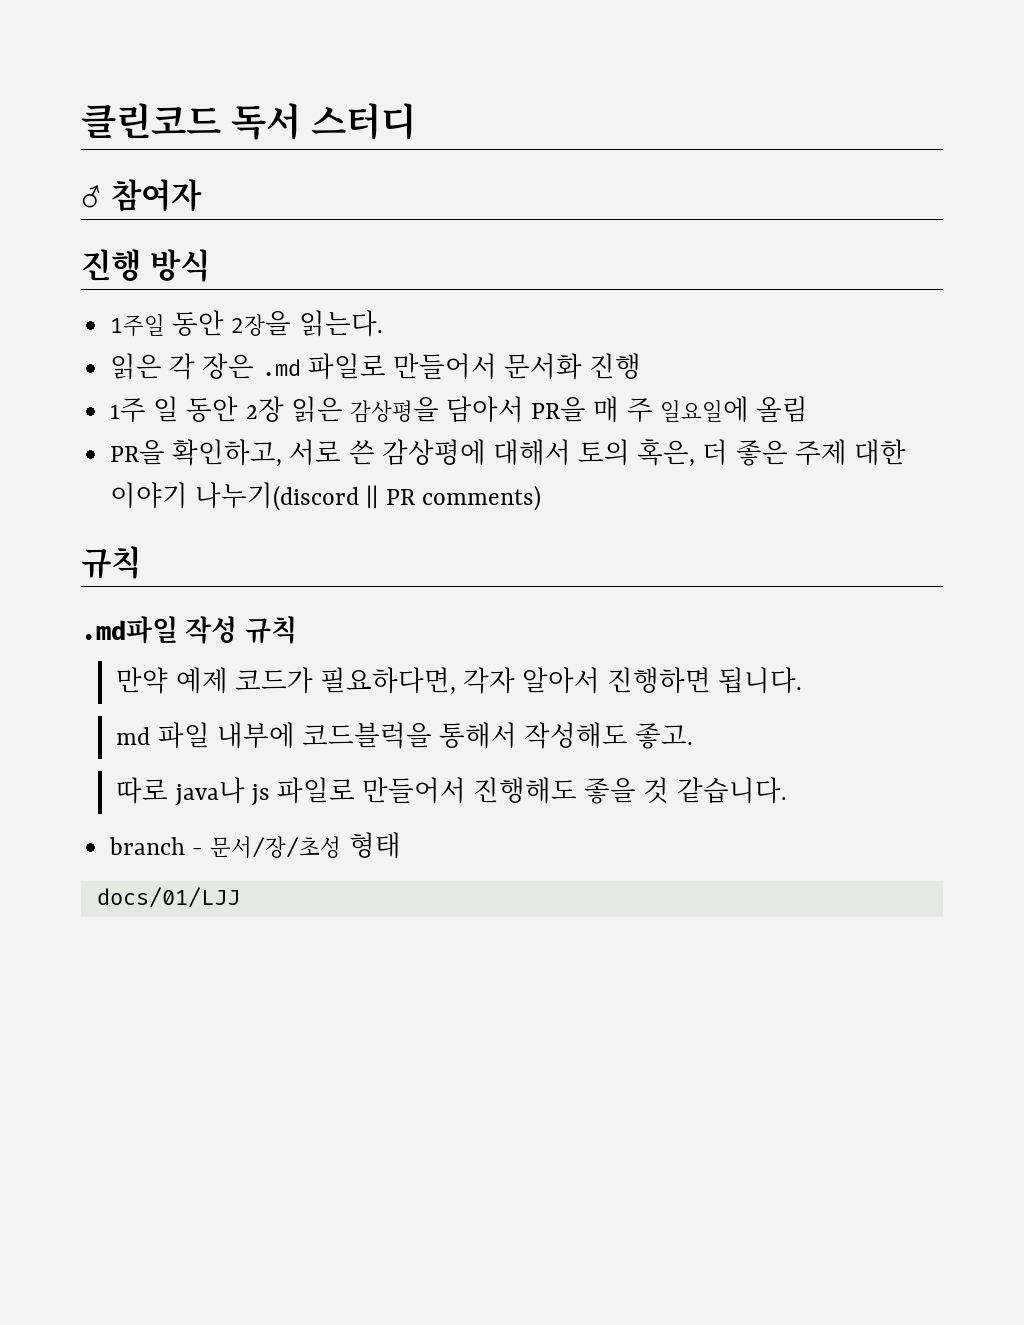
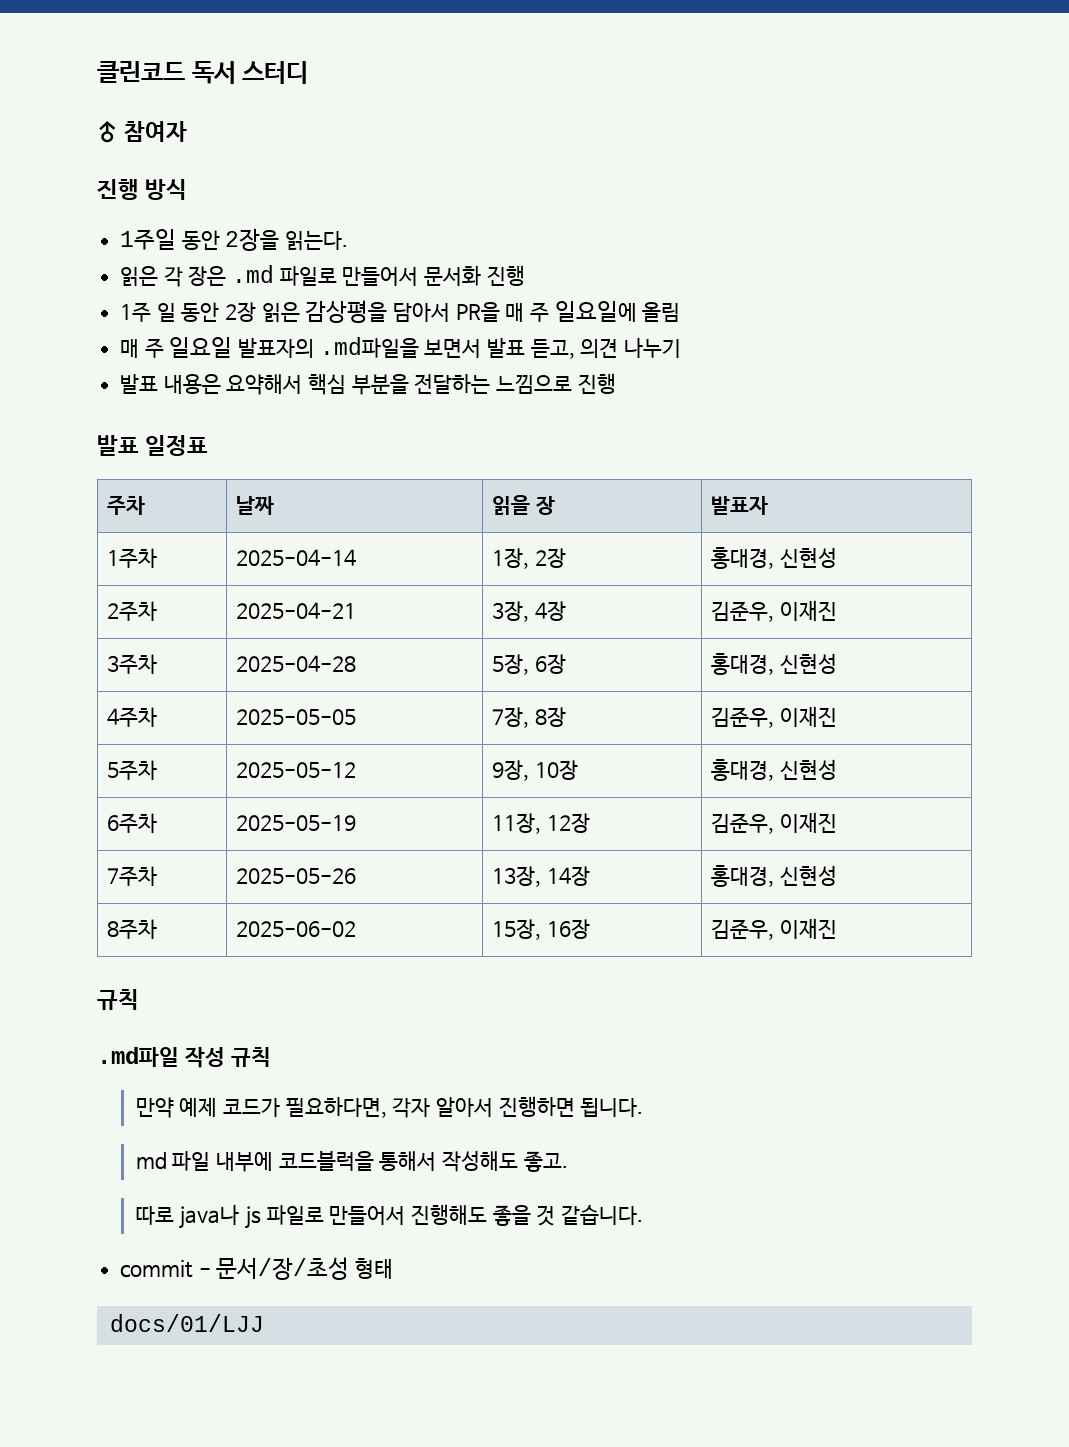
[110,439,906,467] [110,482,541,511] PR을 확인하고, 서로 쓴 감상평에 대해서 토의 혹은, 더 좋은 주제 대한 이야기 나누기(discord || PR comments) -> [120,337,682,359] [120,373,616,395] [97,435,209,456] [107,495,146,515] [236,496,275,515] [492,495,556,515] [711,496,769,515] [107,548,158,568] [236,549,357,566] [492,548,567,569] [711,547,838,569] [107,601,158,621] [236,602,357,619] [492,601,567,622] [711,600,838,622] [107,654,158,674] [236,655,357,672] [492,654,567,675] [711,653,838,675] [107,707,158,727] [236,709,357,725] [492,707,567,728] [711,706,838,728] [107,760,158,780] [236,762,357,778] [492,760,579,781] [711,759,838,781] [107,813,158,833] [236,815,357,831] [492,813,591,834] [711,812,838,834] [107,866,158,886] [236,868,357,884] [492,866,591,887] [711,865,838,887] [107,919,158,939] [236,921,357,937] [492,919,591,940] [711,918,838,940] 매 주 일요일 발표자의 .md파일을 보면서 발표 듣고, 의견 나누기 // 발표 내용은 요약해서 핵심 부분을 전달하는 느낌으로 진행 // 발표 일정표 // 주차 | 날짜 | 읽을 장 | 발표자 // 1주차 | 2025-04-14 | 1장, 2장 | 홍대경, 신현성 // 2주차 | 2025-04-21 | 3장, 4장 | 김준우, 이재진 // 3주차 | 2025-04-28 | 5장, 6장 | 홍대경, 신현성 // 4주차 | 2025-05-05 | 7장, 8장 | 김준우, 이재진 // 5주차 | 2025-05-12 | 9장, 10장 | 홍대경, 신현성 // 6주차 | 2025-05-19 | 11장, 12장 | 김준우, 이재진 // 7주차 | 2025-05-26 | 13장, 14장 | 홍대경, 신현성 // 8주차 | 2025-06-02 | 15장, 16장 | 김준우, 이재진
[109,837,186,855] branch -> [120,1260,194,1278] commit

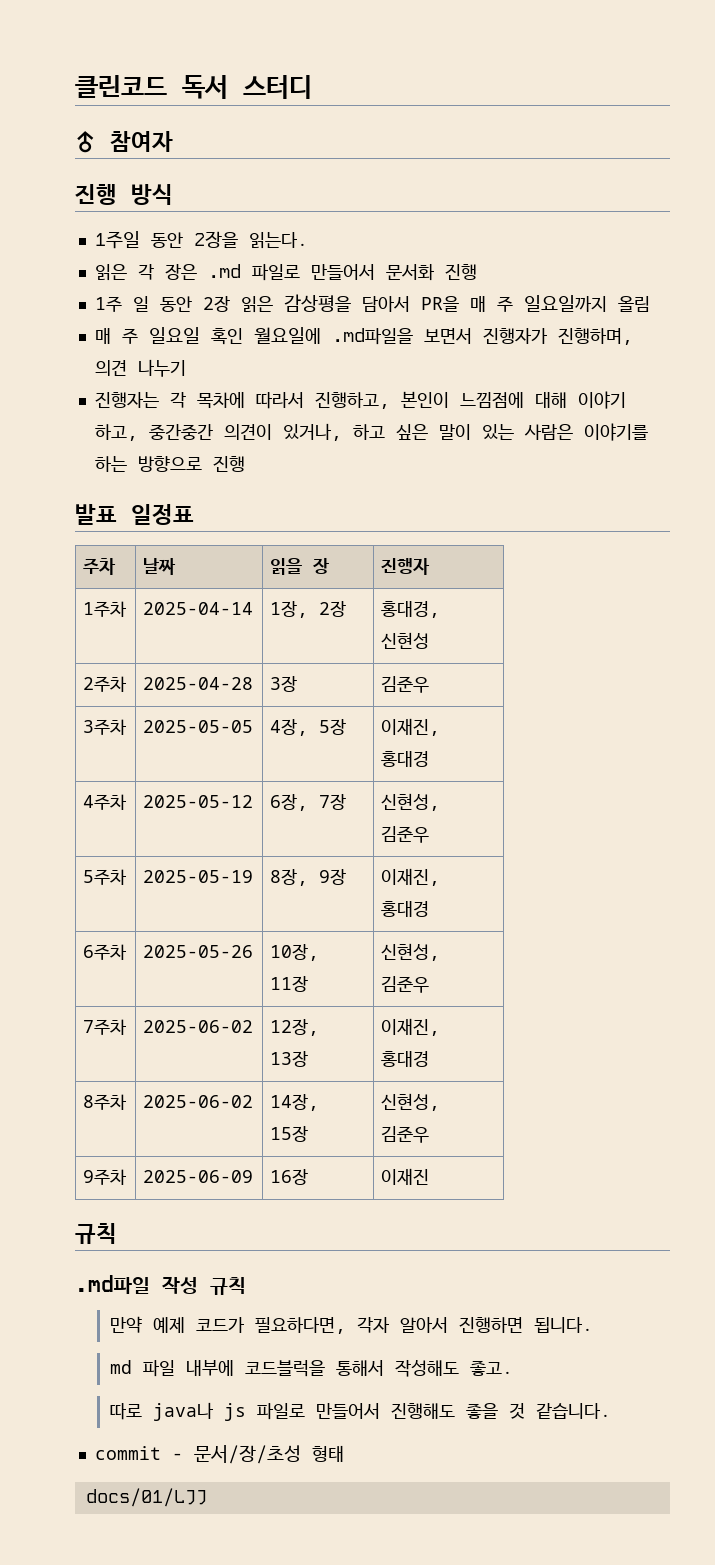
[554,301,637,322] 일요일에 -> [523,295,607,312] 일요일까지
[238,337,682,359] [120,374,573,395] 발표자의 .md파일을 보면서 발표 듣고, 의견 나누기 // 발표 내용은 요약해서 핵심 부분을 전달하는 느낌으로 -> [210,327,633,345] [94,359,186,377] [94,391,626,409] [94,423,648,441] [94,456,202,472] 혹인 월요일에 .md파일을 보면서 진행자가 진행하며, 의견 나누기 // 진행자는 각 목차에 따라서 진행하고, 본인이 느낌점에 대해 이야기 하고, 중간중간 의견이 있거나, 하고 싶은 말이 있는 사람은 이야기를 하는 방향으로
[711,496,769,515] 발표자 -> [381,558,431,575] 진행자
[236,602,357,619] [492,601,567,622] [711,600,838,622] [107,654,158,674] [236,655,357,672] [492,654,567,675] [711,653,838,675] [107,707,158,727] [236,709,357,725] [492,707,567,728] [711,706,838,728] [107,760,158,780] [236,762,357,778] [492,760,579,781] [711,759,838,781] [107,813,158,833] [236,815,357,831] [492,813,591,834] [711,812,838,834] [107,866,158,886] [236,868,357,884] [492,866,591,887] [711,865,838,887] [107,919,158,939] [236,921,357,937] [492,919,542,940] 2025-04-21 | 3장, 4장 | 김준우, 이재진 // 3주차 | 2025-04-28 | 5장, 6장 | 홍대경, 신현성 // 4주차 | 2025-05-05 | 7장, 8장 | 김준우, 이재진 // 5주차 | 2025-05-12 | 9장, 10장 | 홍대경, 신현성 // 6주차 | 2025-05-19 | 11장, 12장 | 김준우, 이재진 // 7주차 | 2025-05-26 | 13장, 14장 | 홍대경, 신현성 // 8주차 | 2025-06-02 | 15장, -> [143,677,254,690] [270,676,298,692] [381,676,430,693] [83,719,128,735] [143,720,254,733] [270,719,347,736] [381,718,441,736] [381,751,430,767] [83,794,128,810] [143,795,254,808] [270,794,347,811] [381,793,441,811] [381,826,430,843] [83,869,128,885] [143,870,254,883] [270,869,347,886] [381,868,441,886] [381,901,430,917] [83,944,128,960] [143,945,254,958] [270,944,320,961] [270,976,309,992] [381,943,441,961] [381,976,430,993] [83,1019,128,1035] [143,1020,254,1033] [270,1019,320,1036] [270,1051,309,1067] [381,1018,441,1036] [381,1051,430,1067] [83,1094,128,1110] [143,1095,254,1108] [270,1094,320,1111] [270,1126,309,1142] [381,1093,441,1111] [381,1126,430,1143] [83,1169,128,1185] [143,1170,254,1183] 2025-04-28 | 3장 | 김준우 // 3주차 | 2025-05-05 | 4장, 5장 | 이재진, 홍대경 // 4주차 | 2025-05-12 | 6장, 7장 | 신현성, 김준우 // 5주차 | 2025-05-19 | 8장, 9장 | 이재진, 홍대경 // 6주차 | 2025-05-26 | 10장, 11장 | 신현성, 김준우 // 7주차 | 2025-06-02 | 12장, 13장 | 이재진, 홍대경 // 8주차 | 2025-06-02 | 14장, 15장 | 신현성, 김준우 // 9주차 | 2025-06-09 |
[711,919,775,940] 김준우, -> (309, 1177) none

